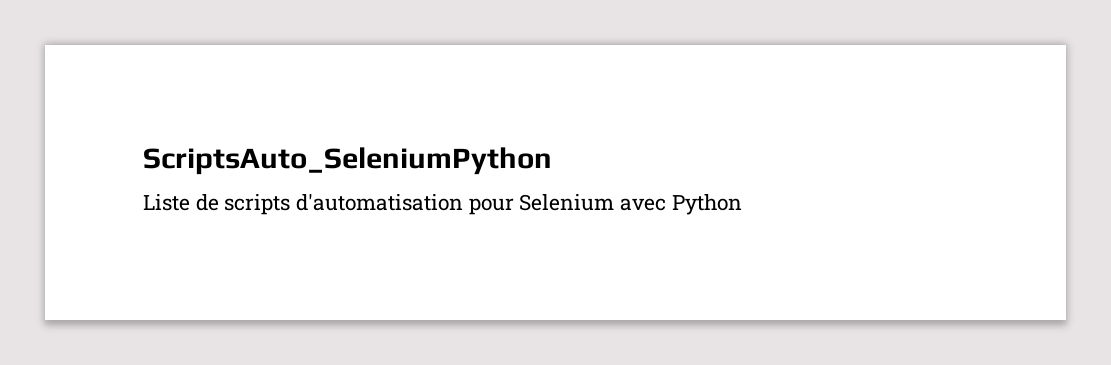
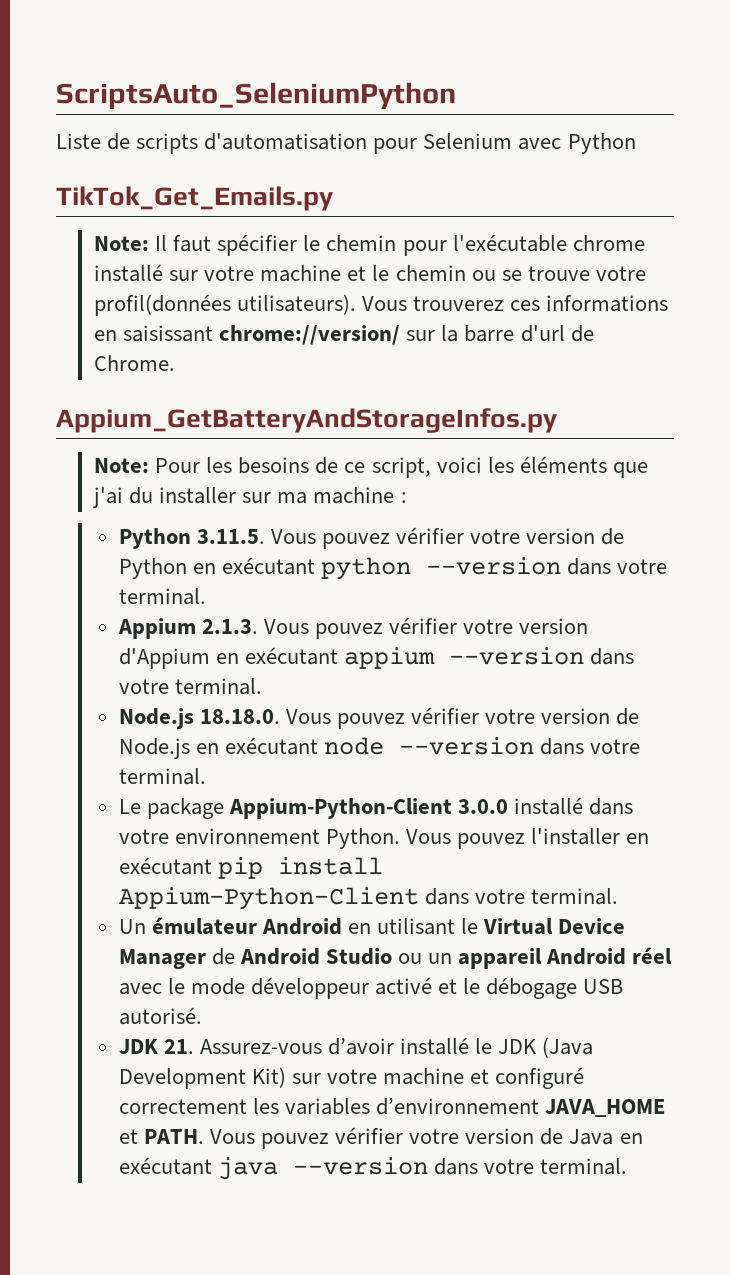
(742, 204) none -> [56,186,333,211] [94,234,645,256] [94,264,646,282] [94,294,669,316] [94,325,594,345] [94,355,176,371] [56,408,557,433] [94,456,648,478] [93,487,407,508] [118,527,625,549] [118,557,668,580] [118,588,206,605] [117,617,589,639] [118,647,635,669] [118,678,262,695] [118,707,640,729] [118,737,641,759] [118,768,206,785] [118,797,634,819] [118,828,650,849] [118,857,383,879] [118,887,619,910] [118,917,626,935] [118,947,673,969] [118,977,624,999] [118,1007,202,1025] [118,1037,594,1058] [118,1067,585,1089] [118,1098,666,1117] [118,1127,643,1149] [118,1157,628,1180] // TikTok_Get_Emails.py // Note: Il faut spécifier le chemin pour l'exécutable chrome installé sur votre machine et le chemin ou se trouve votre profil(données utilisateurs). Vous trouverez ces informations en saisissant chrome://version/ sur la barre d'url de Chrome. // Appium_GetBatteryAndStorageInfos.py // Note: Pour les besoins de ce script, voici les éléments que j'ai du installer sur ma machine : // Python 3.11.5. Vous pouvez vérifier votre version de Python en exécutant python --version dans votre terminal. // Appium 2.1.3. Vous pouvez vérifier votre version d'Appium en exécutant appium --version dans votre terminal. // Node.js 18.18.0. Vous pouvez vérifier votre version de Node.js en exécutant node --version dans votre terminal. // Le package Appium-Python-Client 3.0.0 installé dans votre environnement Python. Vous pouvez l'installer en exécutant pip install Appium-Python-Client dans votre terminal. // Un émulateur Android en utilisant le Virtual Device Manager de Android Studio ou un appareil Android réel avec le mode développeur activé et le débogage USB autorisé. // JDK 21. Assurez-vous d’avoir installé le JDK (Java Development Kit) sur votre machine et configuré correctement les variables d’environnement JAVA_HOME et PATH. Vous pouvez vérifier votre version de Java en exécutant java --version dans votre terminal.

